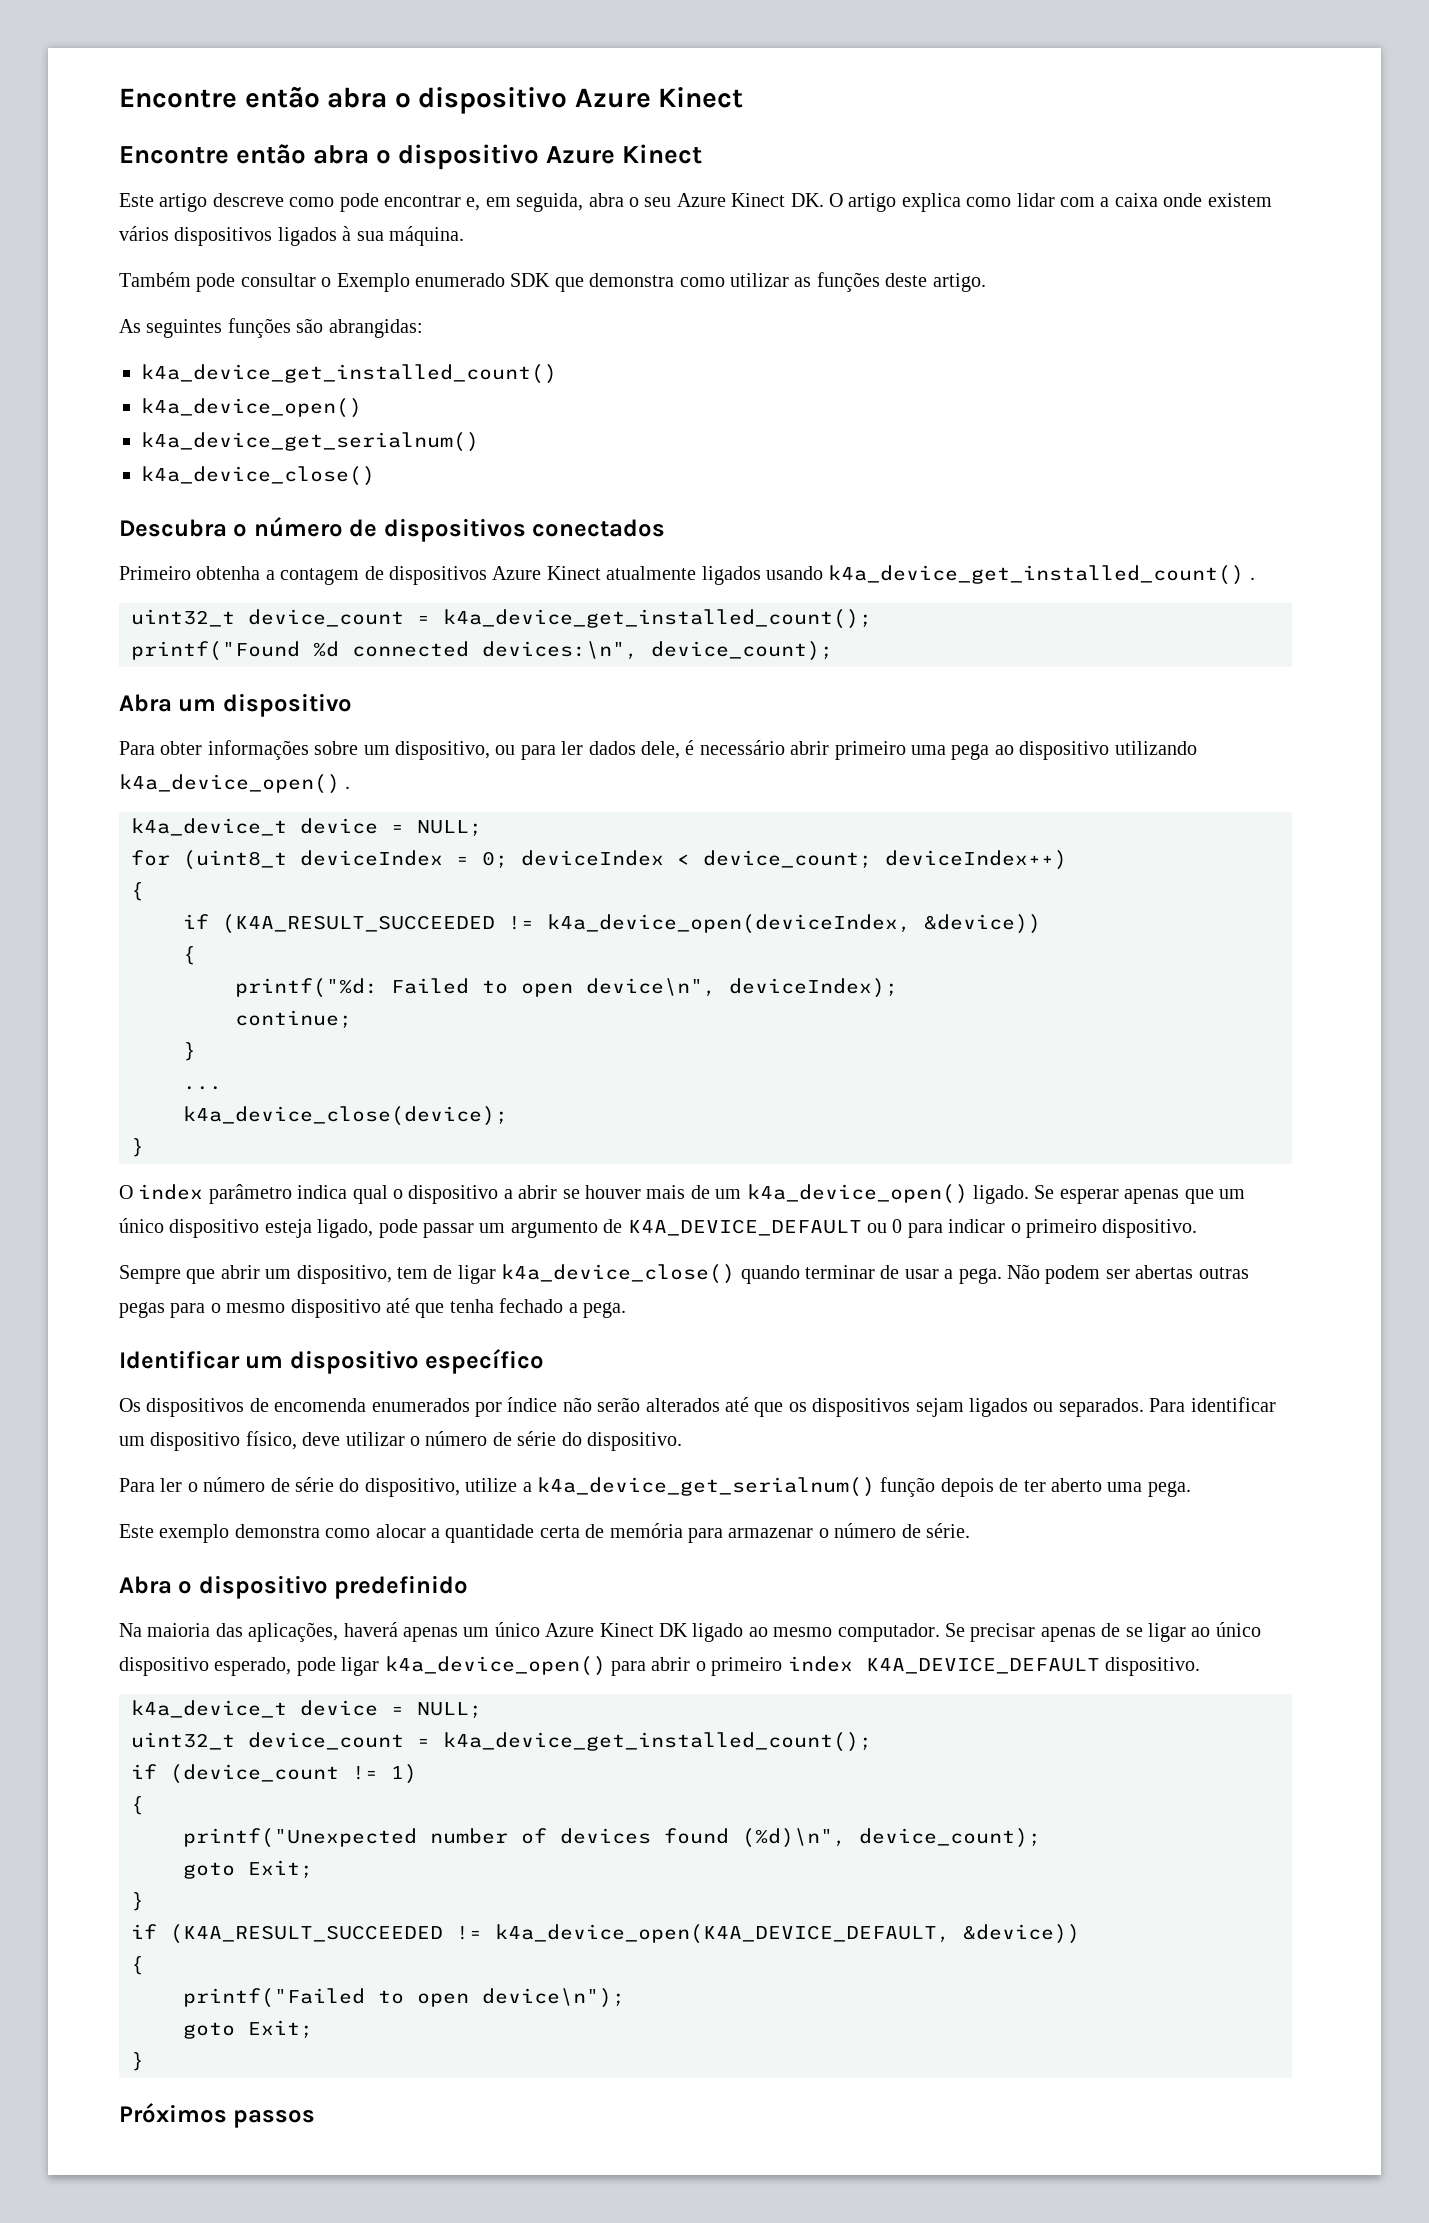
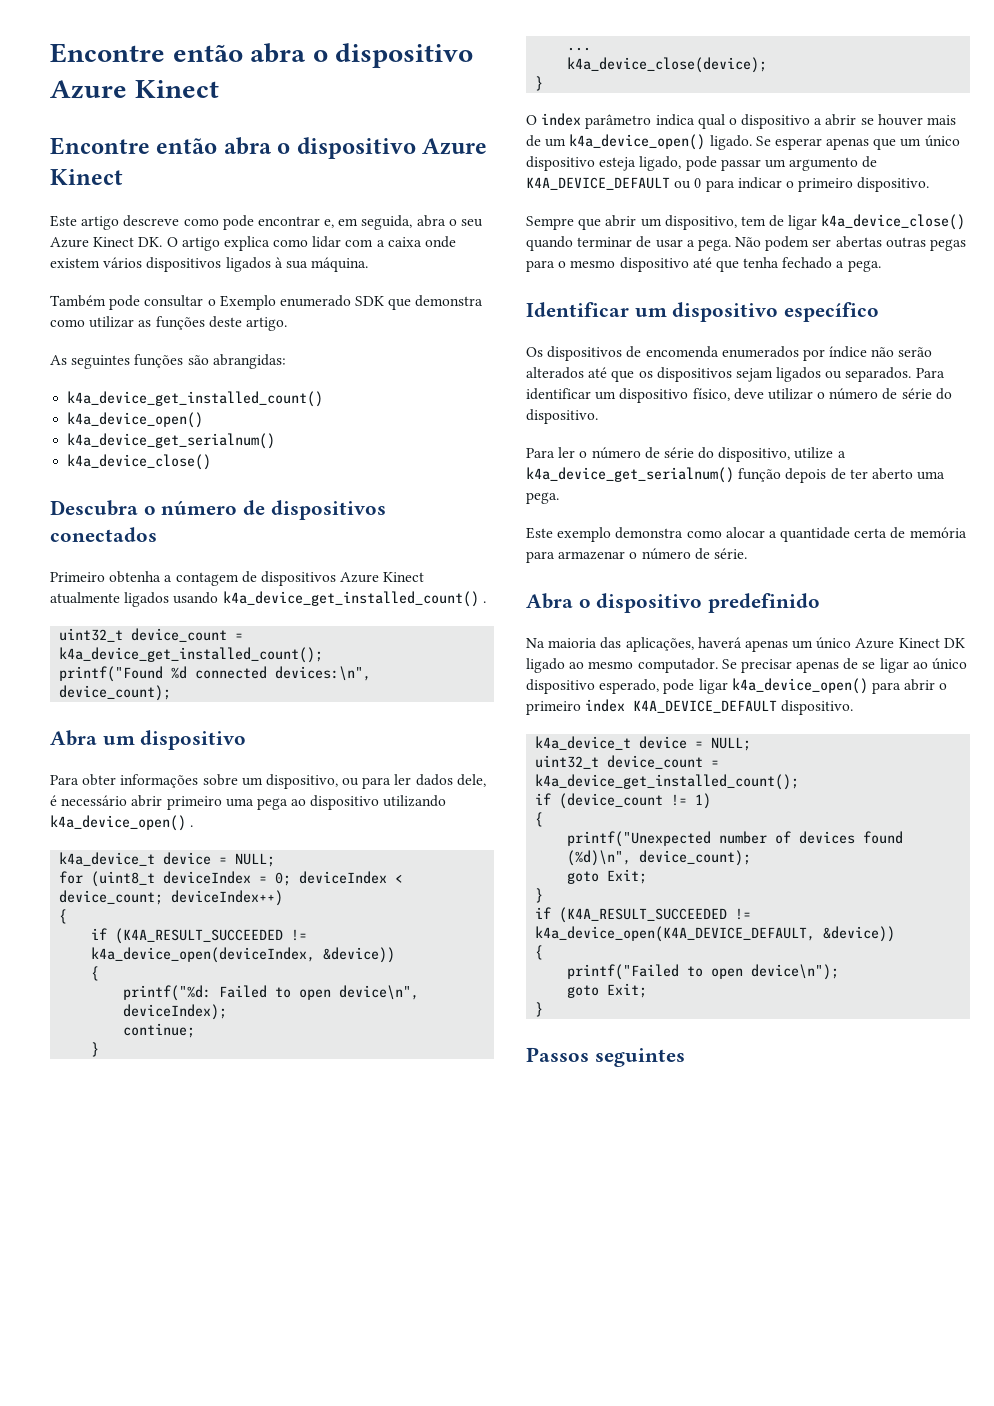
[119,2103,316,2128] Próximos passos -> [526,1047,685,1067] Passos seguintes

